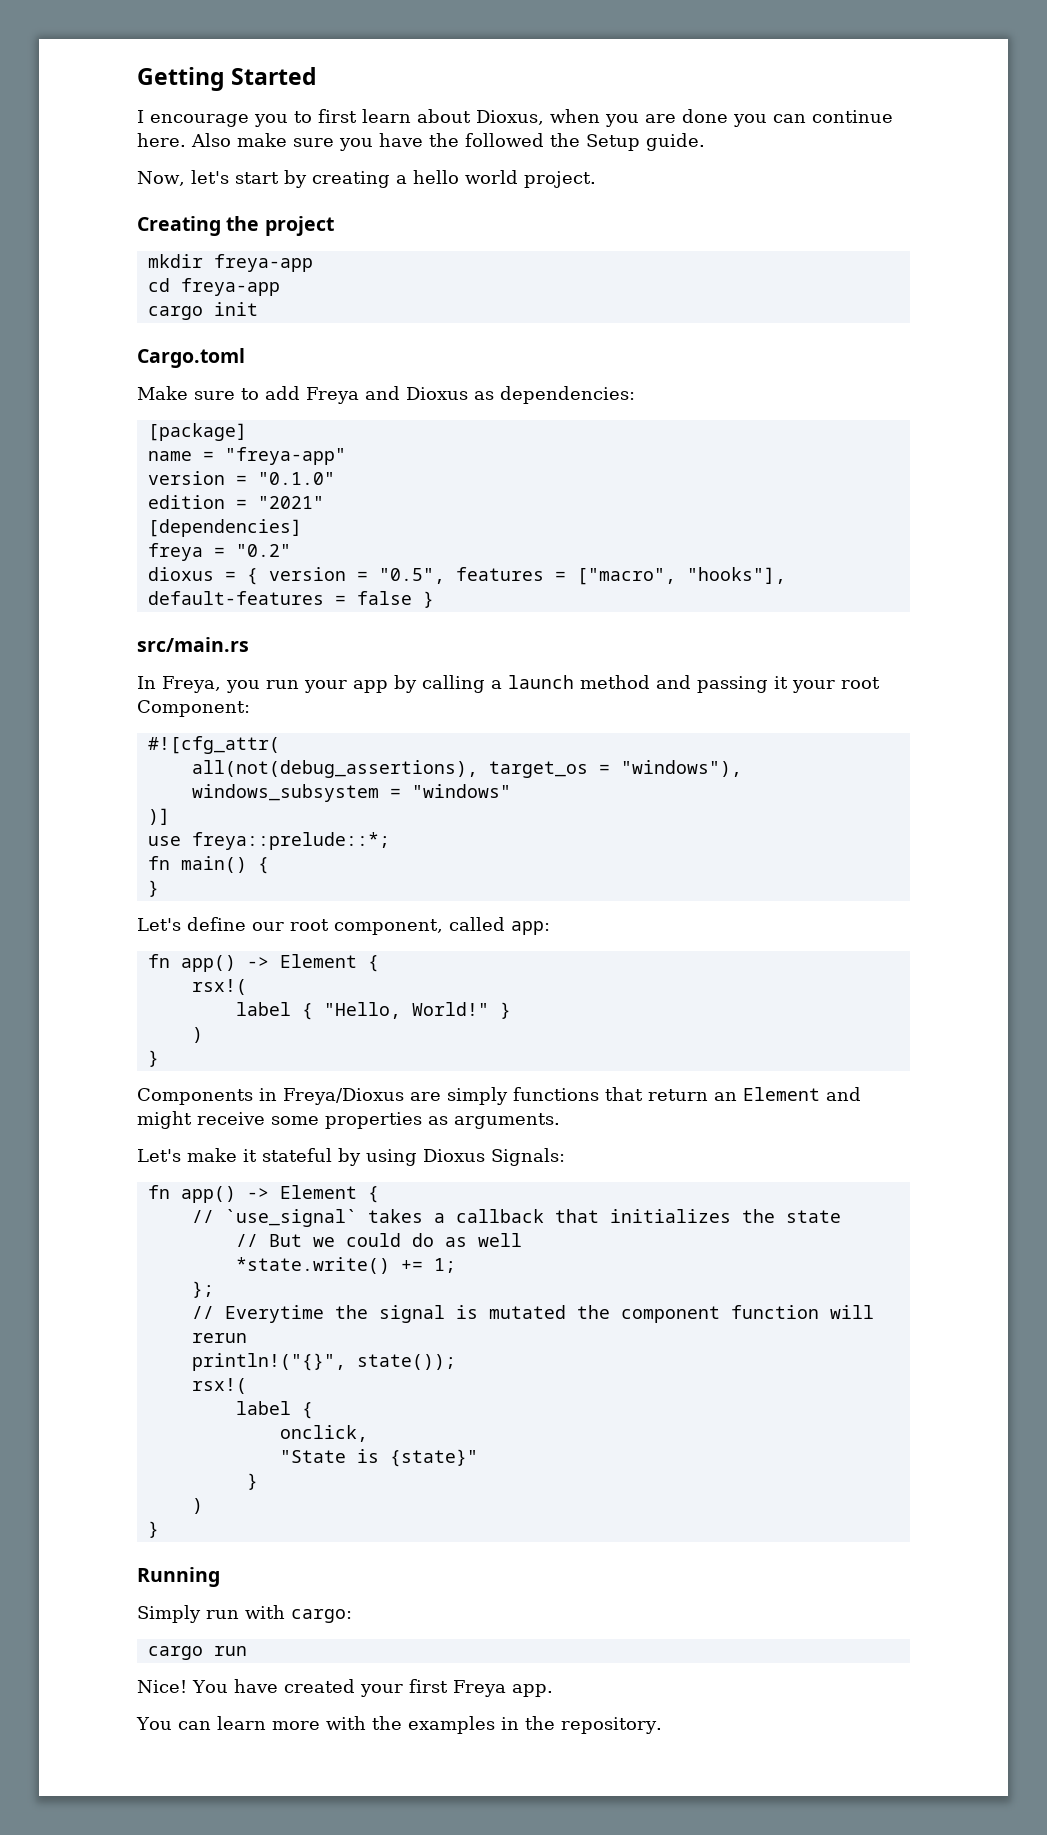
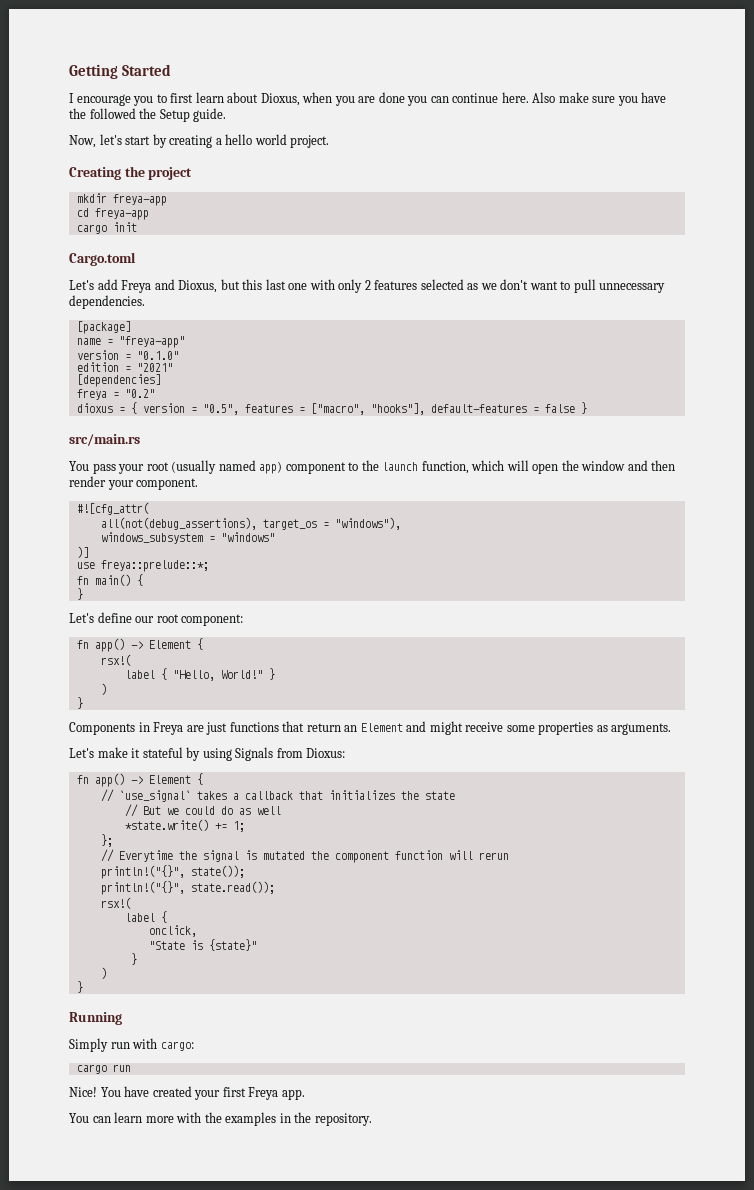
[137,386,635,404] Make sure to add Freya and Dioxus as dependencies: -> [69,279,666,293] [69,295,145,309] Let's add Freya and Dioxus, but this last one with only 2 features selected as we don't want to pull unnecessary dependencies.
[137,675,880,693] [137,700,250,717] In Freya, you run your app by calling a launch method and passing it your root Component: -> [69,460,676,474] [69,476,199,490] You pass your root (usually named app) component to the launch function, which will open the window and then render your component.
[334,917,550,935] component, called app: -> [181,614,244,626] component:
[283,1087,508,1105] Freya/Dioxus are simply -> [153,722,228,735] Freya are just
[423,1148,565,1166] Dioxus Signals: -> [235,747,346,761] Signals from Dioxus:
(456, 1362) none -> [100,881,275,895] // println!("{}", state.read());

